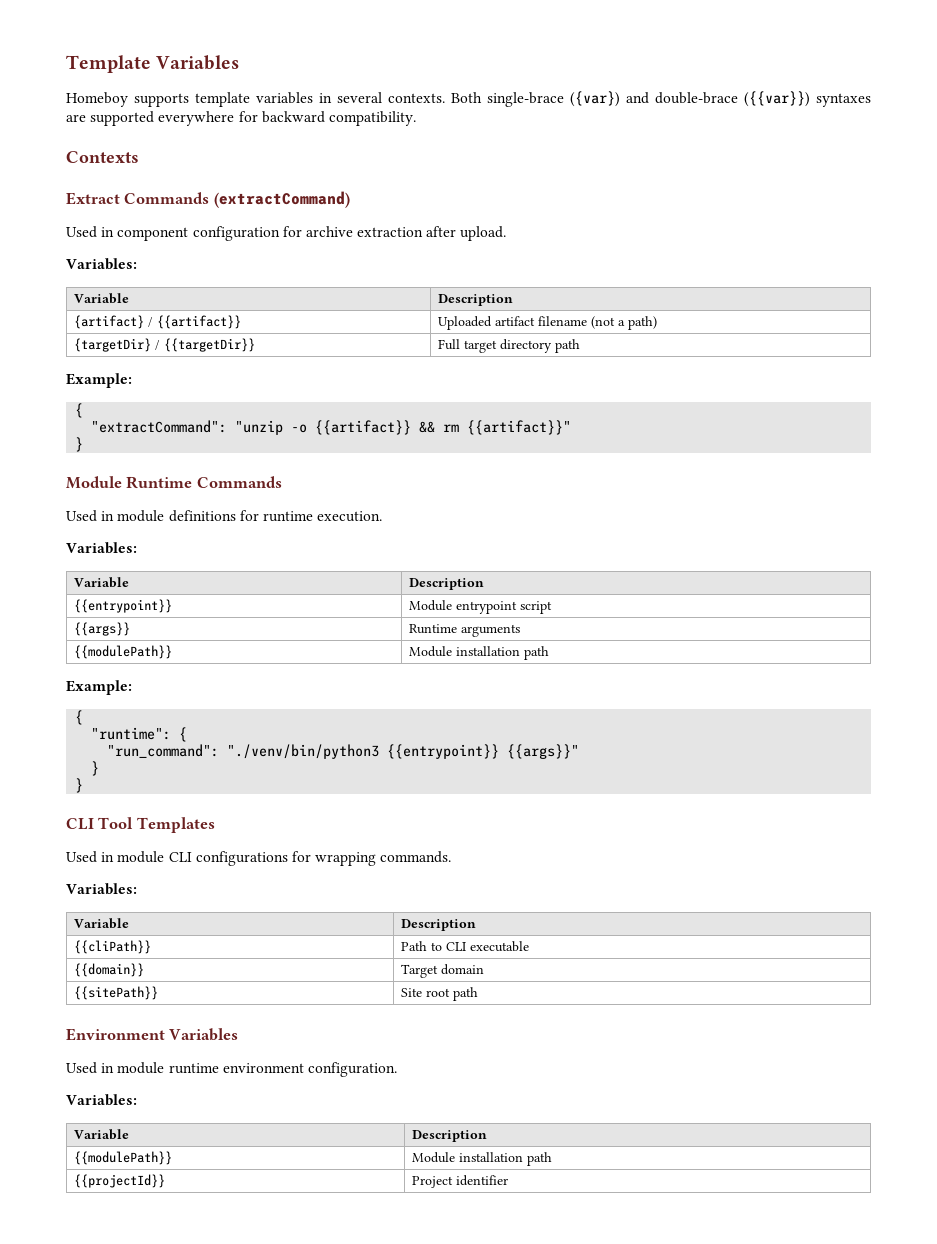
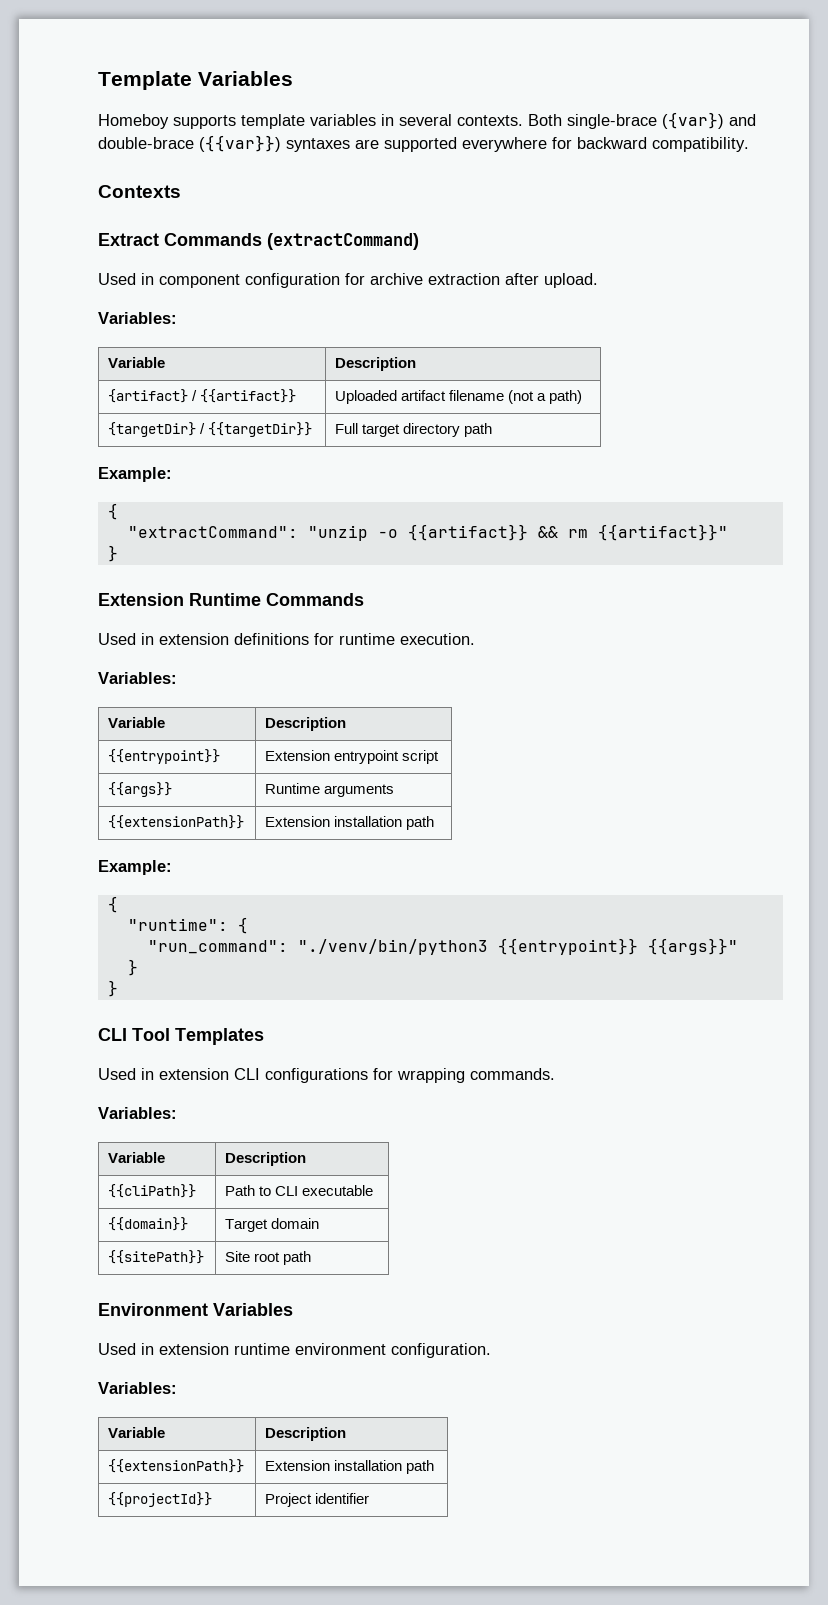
[66,476,122,489] Module -> [98,593,184,606] Extension
[117,510,165,522] module -> [159,633,229,645] extension
[409,600,453,611] Module -> [265,750,331,761] Extension
[74,645,173,659] [409,646,453,657] {{modulePath}} | Module -> [108,815,245,829] [265,816,331,827] {{extensionPath}} | Extension
[117,851,165,863] module -> [159,1068,229,1080] extension
[117,1062,165,1074] module -> [159,1343,229,1355] extension
[74,1151,173,1165] [412,1152,456,1163] {{modulePath}} | Module -> [108,1459,245,1473] [265,1460,331,1471] {{extensionPath}} | Extension

